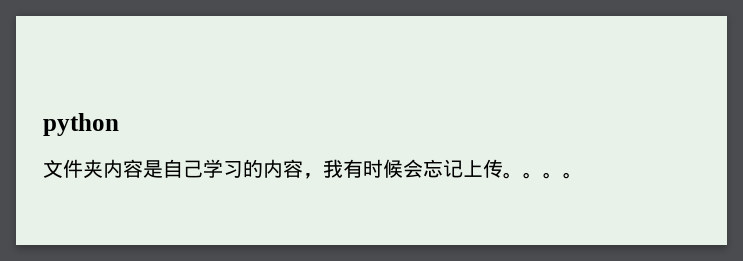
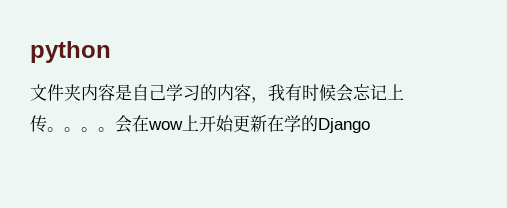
(583, 175) none -> [115,115,370,133] 会在wow上开始更新在学的Django

